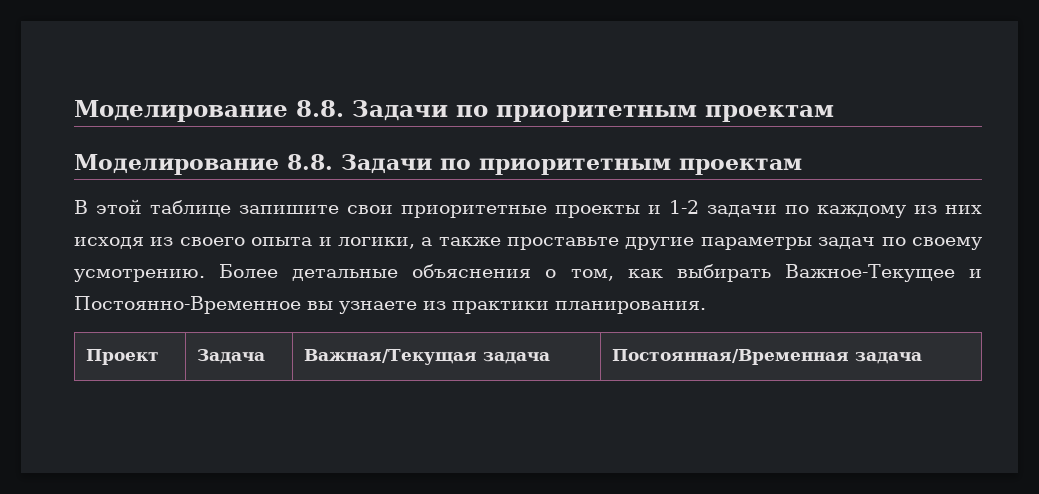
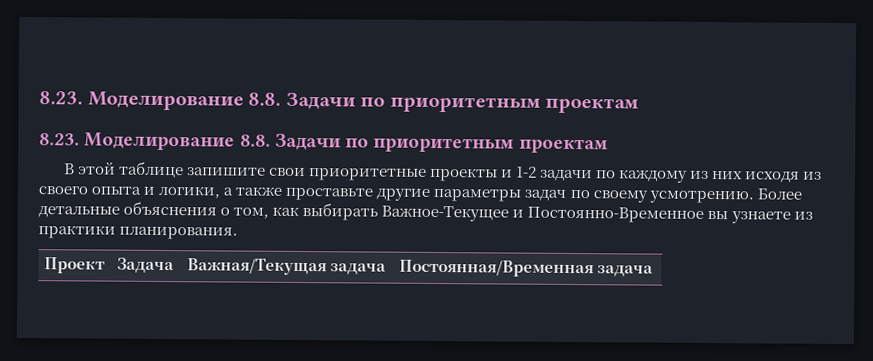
[74,100,834,122] Моделирование 8.8. Задачи по приоритетным проектам // -> [39,91,640,114] [39,133,80,146] 8.23. Моделирование 8.8. Задачи по приоритетным проектам // 8.23.

